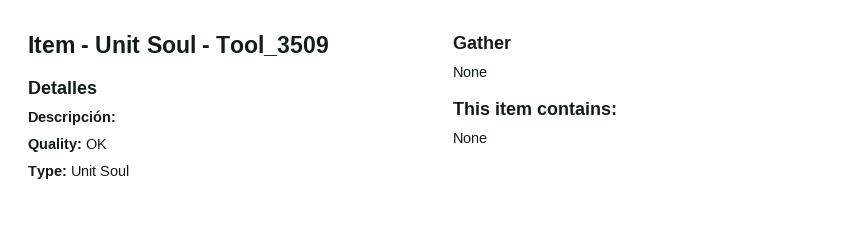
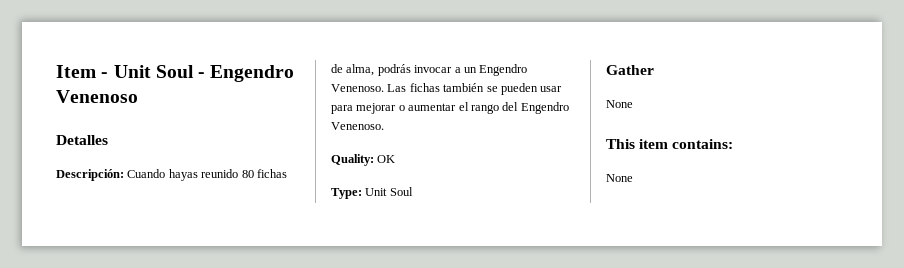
[216,35,330,56] Tool_3509 -> [210,65,295,82] [56,90,138,103] Engendro Venenoso
(116, 117) none -> [127,169,287,181] [331,64,528,76] [331,83,563,95] [331,102,569,114] [331,122,384,130] Cuando hayas reunido 80 fichas de alma, podrás invocar a un Engendro Venenoso. Las fichas también se pueden usar para mejorar o aumentar el rango del Engendro Venenoso.

